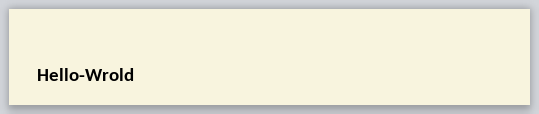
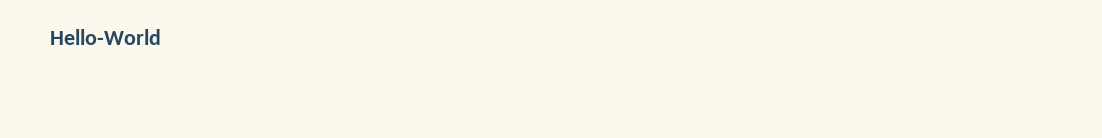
[37,68,134,81] Hello-Wrold -> [50,29,161,45] Hello-World

